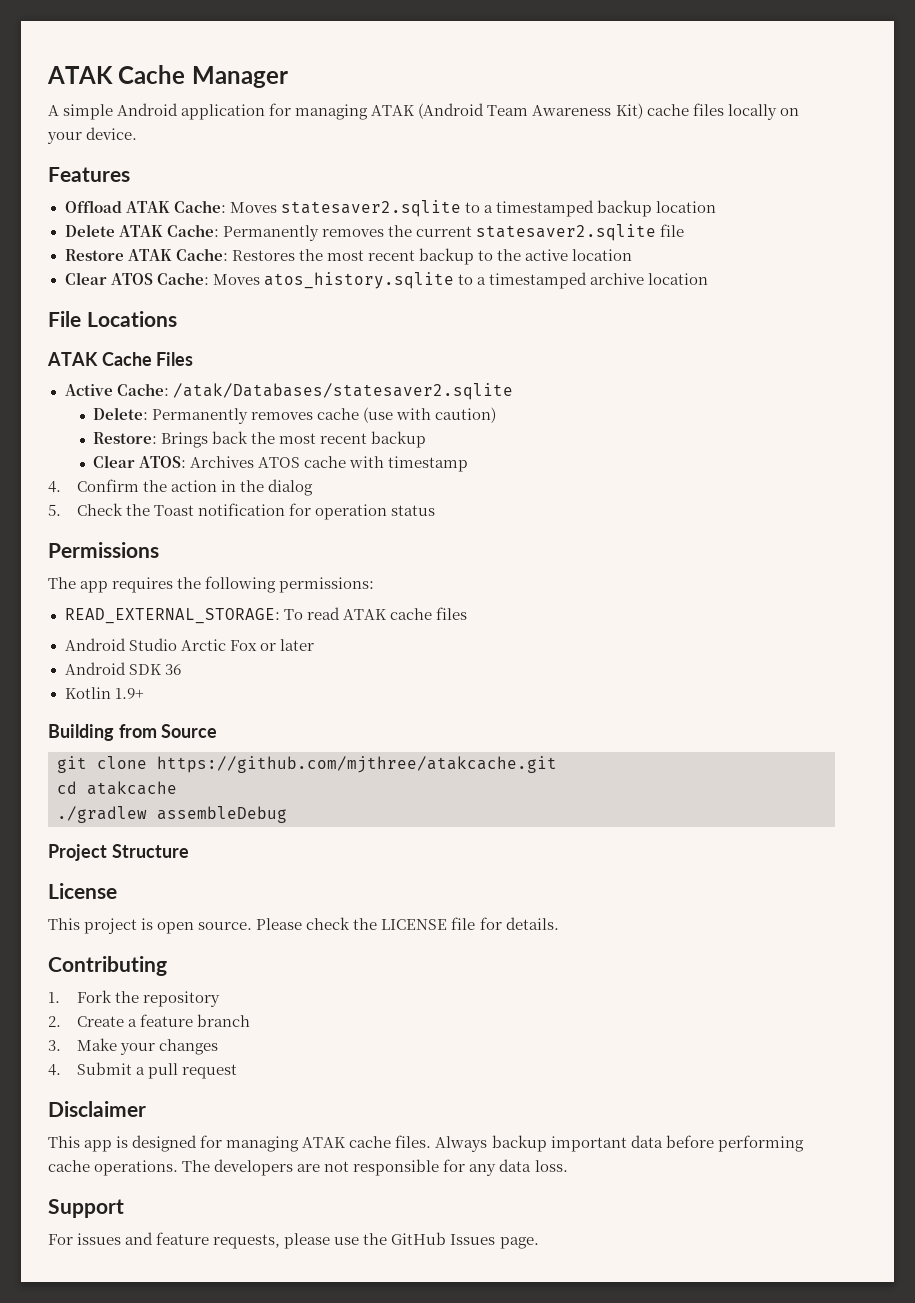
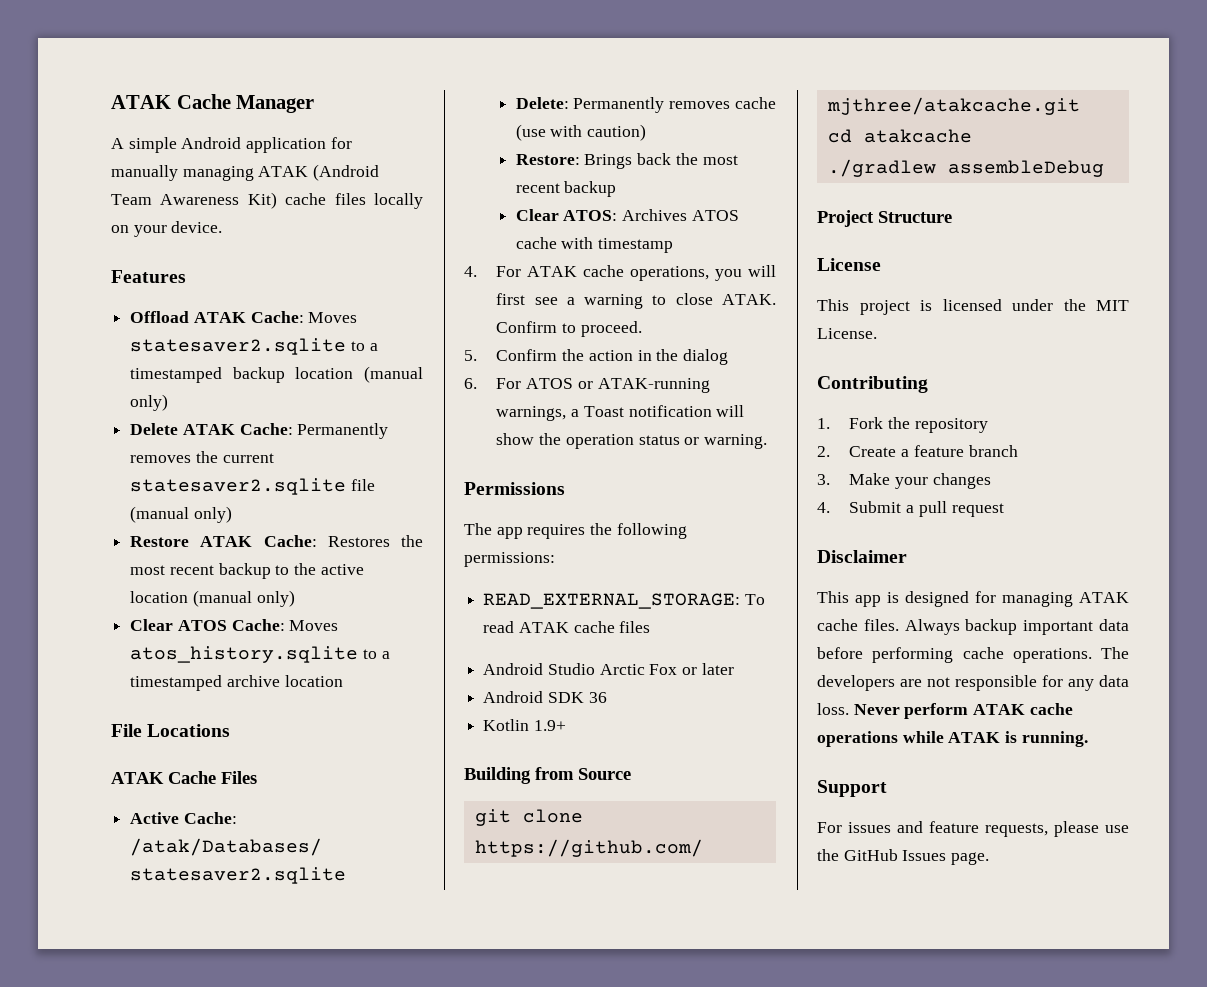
(292, 109) none -> [111,165,178,181] manually
(716, 207) none -> [364,366,423,383] [130,394,169,411] (manual only)
(684, 230) none -> [130,506,232,523] (manual only)
(633, 255) none -> [192,590,295,607] (manual only)
(61, 487) none -> [496,265,776,281] [496,293,776,309] [496,321,642,337] [464,350,477,361] For ATAK cache operations, you will first see a warning to close ATAK. Confirm to proceed. // 5.
[48,503,311,516] 5. Check the Toast notification for -> [464,378,710,393] [496,405,745,421] [496,433,562,445] 6. For ATOS or ATAK-running warnings, a Toast notification will show the
(435, 510) none -> [684,434,767,449] or warning.
[157,917,559,934] open source. Please check the LICENSE file for details. -> [942,299,1129,311] [817,328,877,339] licensed under the MIT License.
(568, 1166) none -> [853,703,1073,719] [817,731,1088,747] Never perform ATAK cache operations while ATAK is running.

